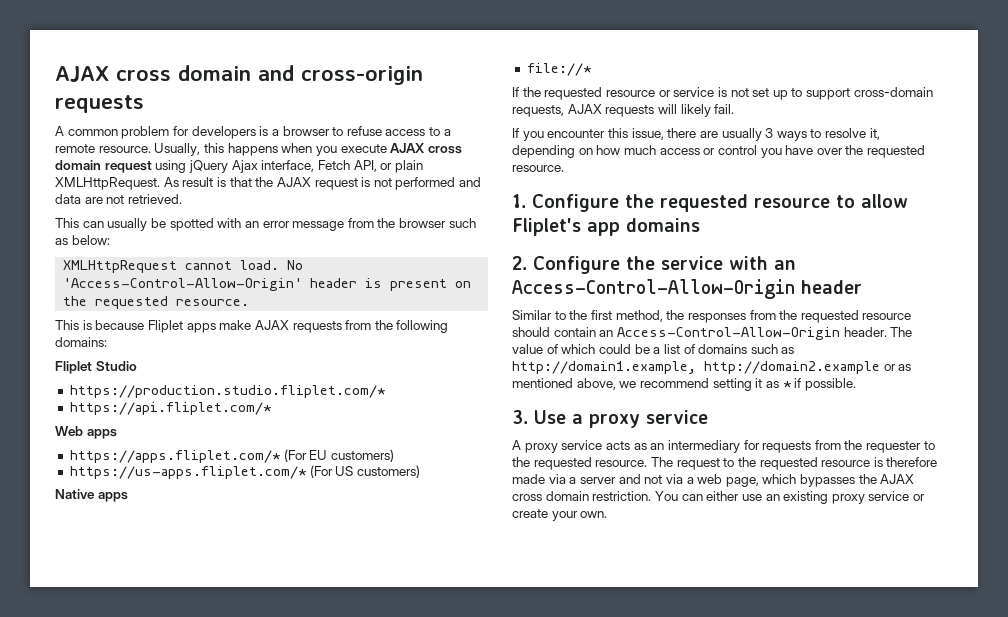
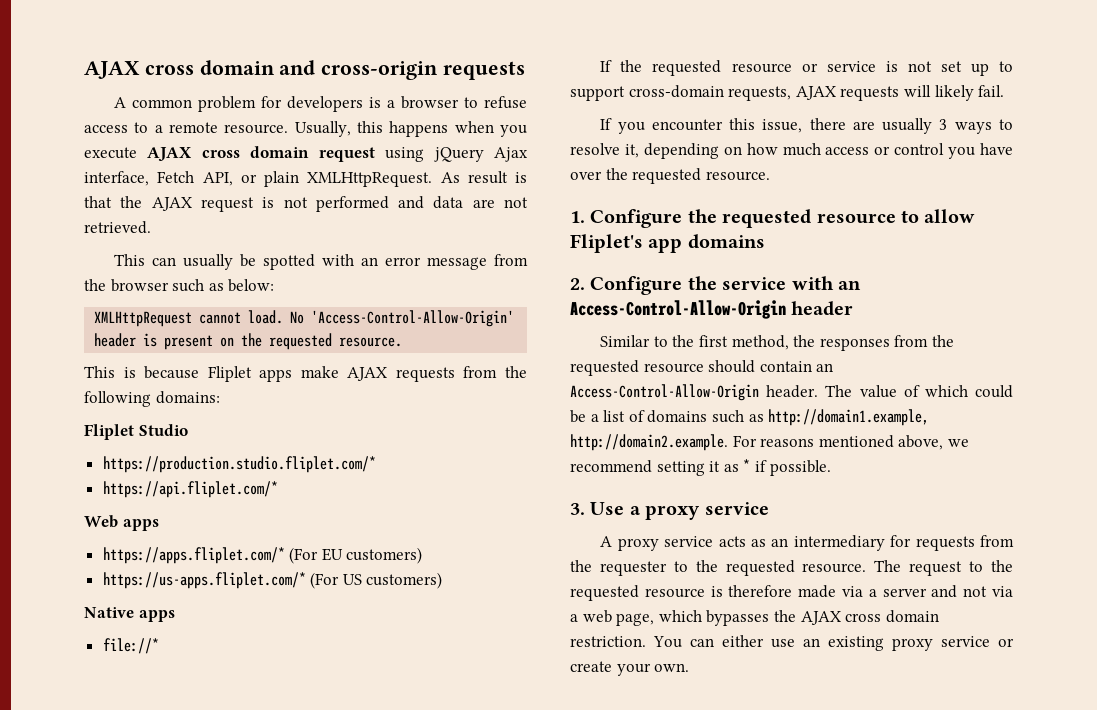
[704,361,912,374] http://domain2.example or as -> [570,434,815,451] http://domain2.example. For reasons

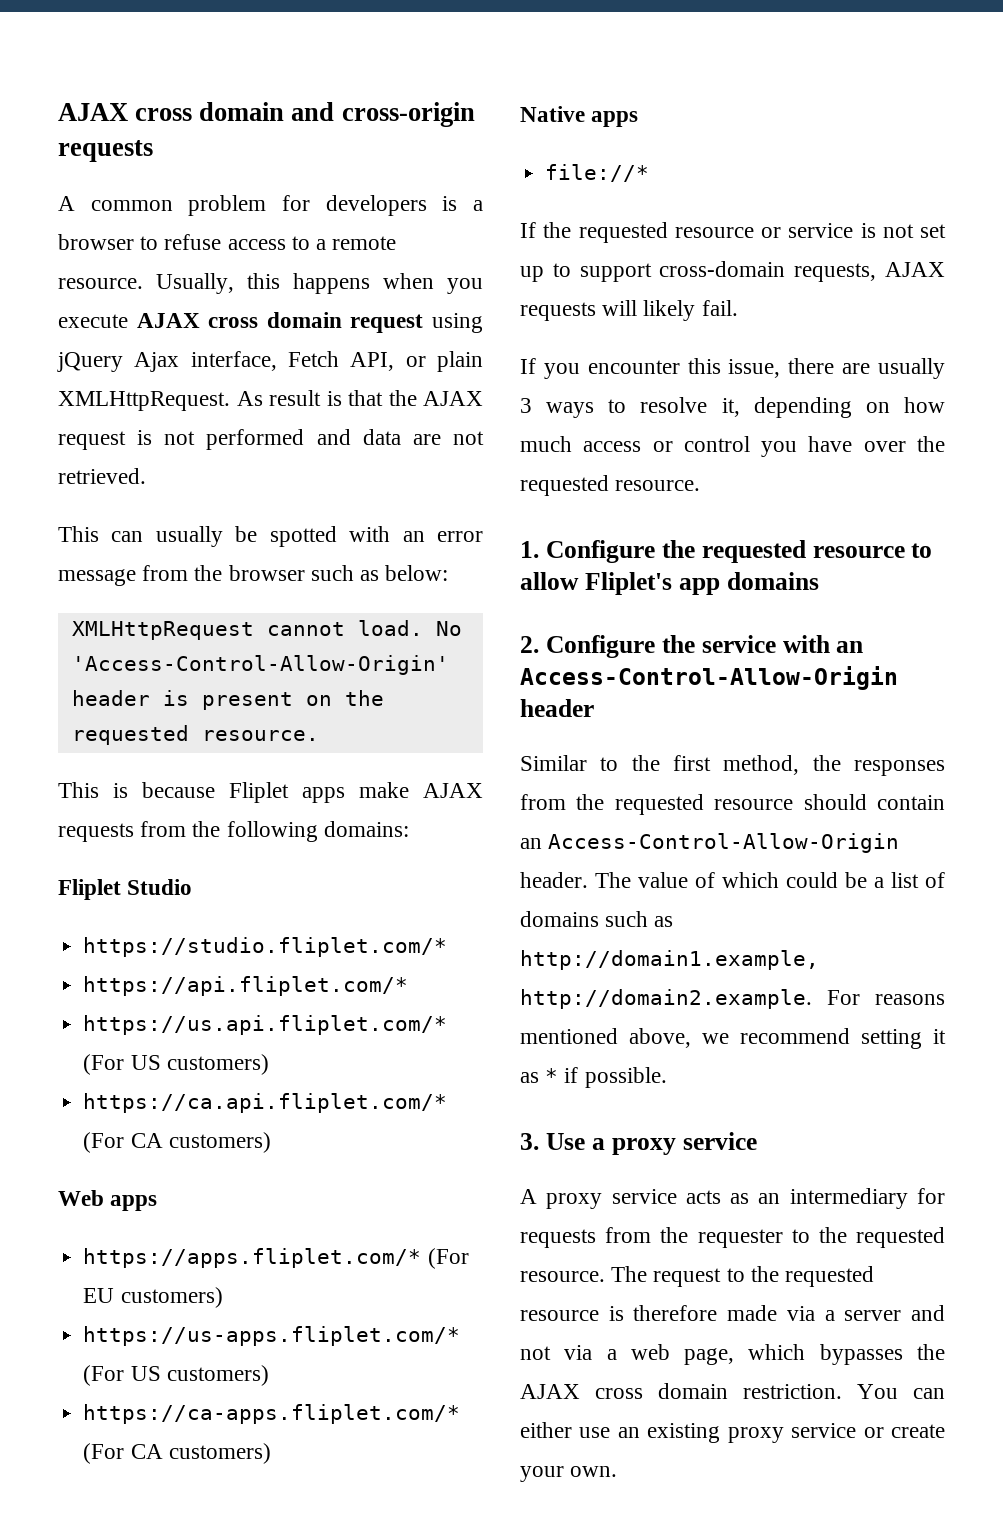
[102,456,376,473] https://production.studio.fliplet.com/* -> [83,937,448,957] https://studio.fliplet.com/*
(278, 489) none -> [83,1015,448,1035] [83,1054,269,1075] [83,1093,448,1113] [83,1132,271,1153] // https://us.api.fliplet.com/* (For US customers) // https://ca.api.fliplet.com/* (For CA customers)
(443, 580) none -> [83,1404,461,1424] [83,1443,271,1464] // https://ca-apps.fliplet.com/* (For CA customers)

